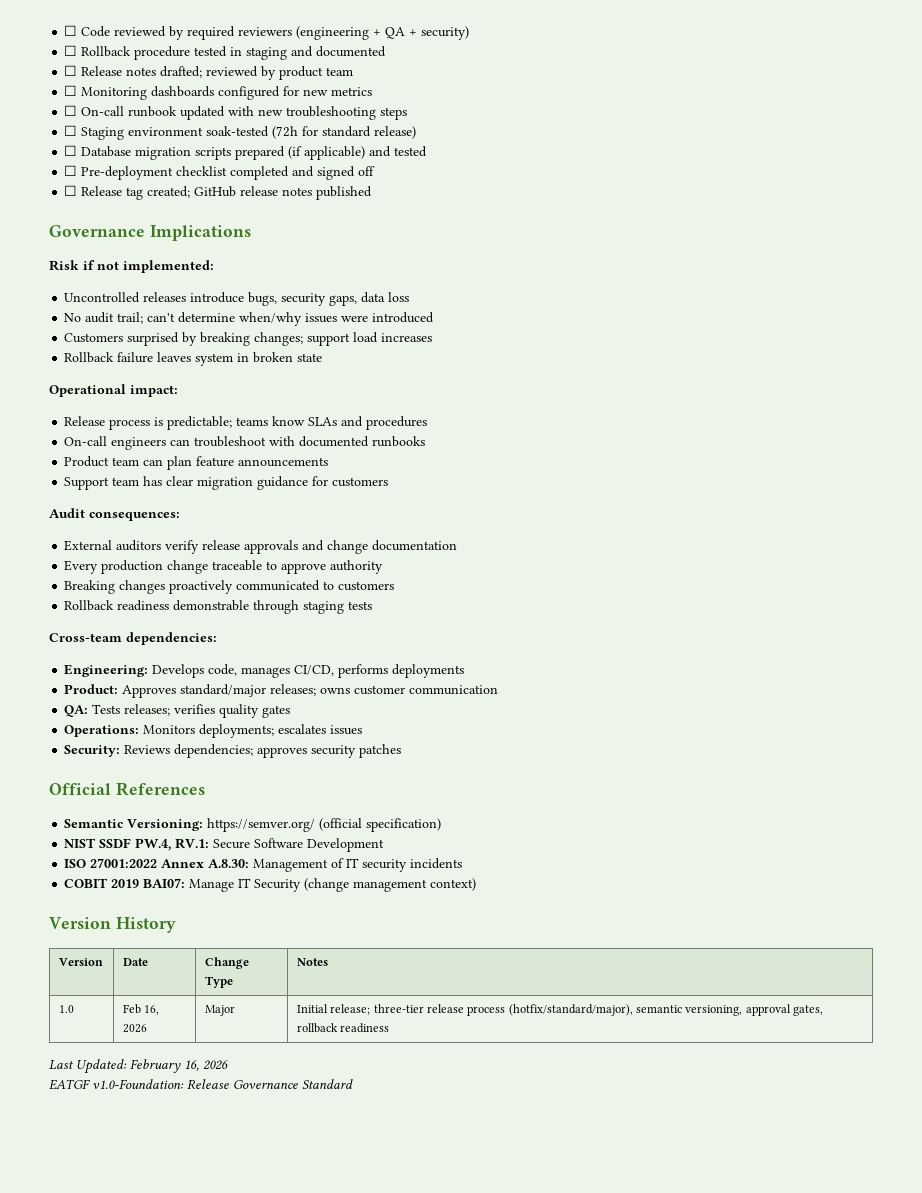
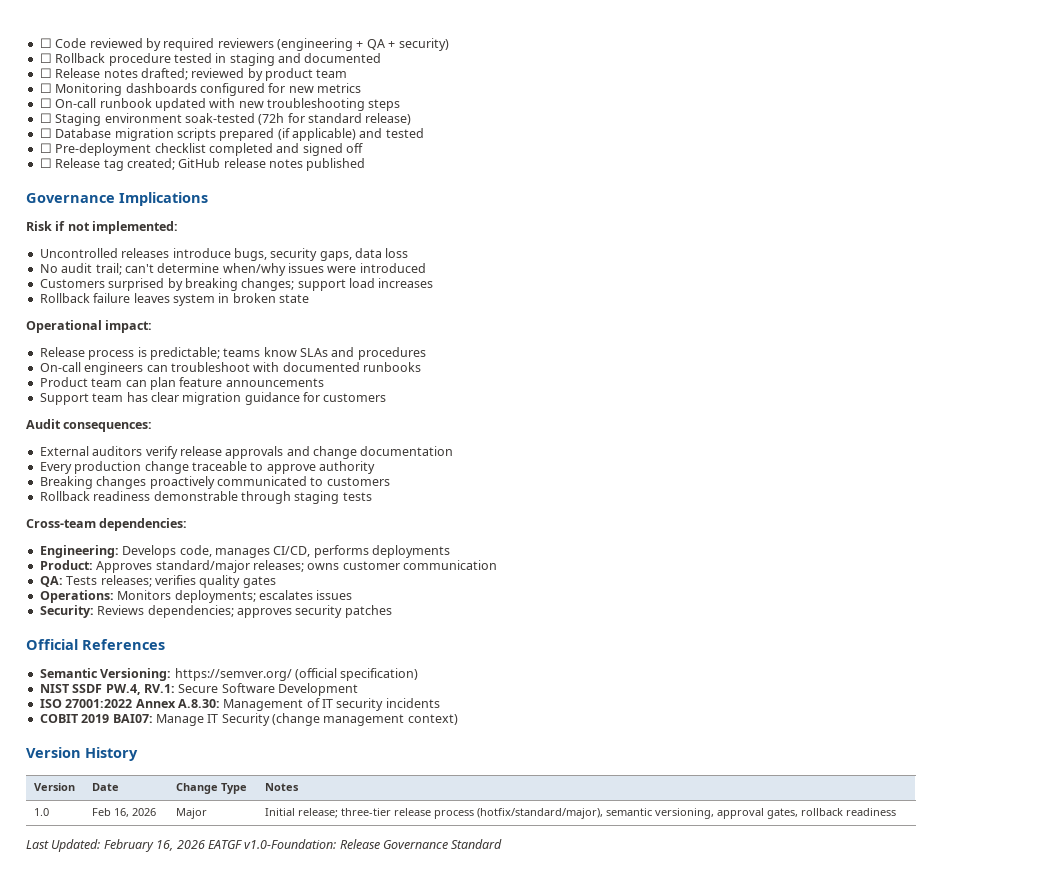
(228, 1065) // -> (205, 844) none

